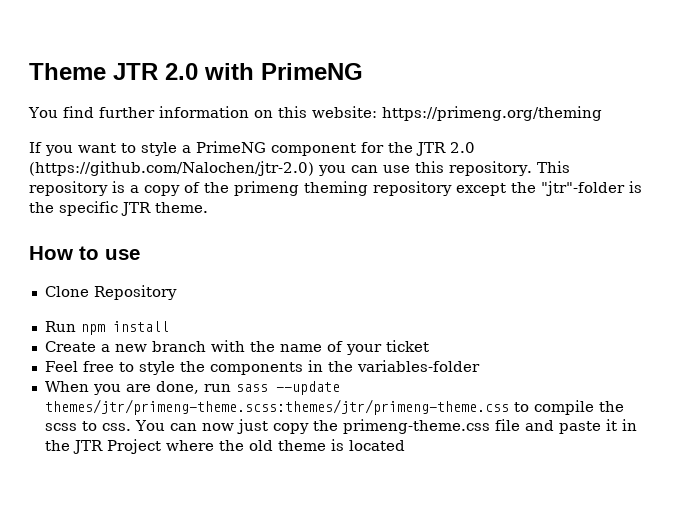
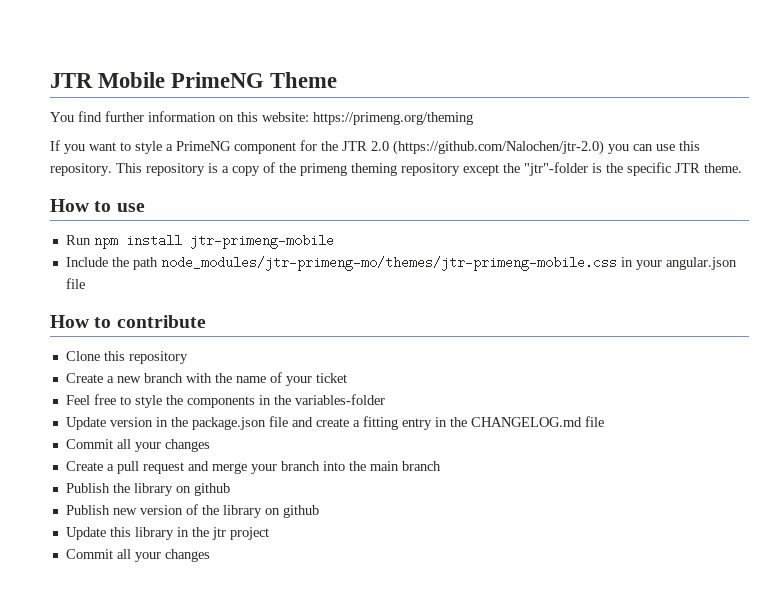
[29,63,363,80] Theme JTR 2.0 with PrimeNG -> [50,72,338,88] JTR Mobile PrimeNG Theme
[44,285,177,300] // Clone Repository -> (145, 207) none
(169, 326) none -> [189,234,334,249] [65,256,737,271] [65,278,85,289] [50,315,206,328] [65,351,188,364] jtr-primeng-mobile // Include the path node_modules/jtr-primeng-mo/themes/jtr-primeng-mobile.css in your angular.json file // How to contribute // Clone this repository
[44,381,340,395] [44,399,624,415] [44,419,637,434] [44,439,405,454] When you are done, run sass --update themes/jtr/primeng-theme.scss:themes/jtr/primeng-theme.css to compile the scss to css. You can now just copy the primeng-theme.css file and paste it in the JTR Project where the old theme is located -> [65,416,604,430] [65,439,210,452] [65,461,441,474] [65,483,230,496] [65,504,319,518] [65,527,269,540] [65,549,210,562] Update version in the package.json file and create a fitting entry in the CHANGELOG.md file // Commit all your changes // Create a pull request and merge your branch into the main branch // Publish the library on github // Publish new version of the library on github // Update this library in the jtr project // Commit all your changes

